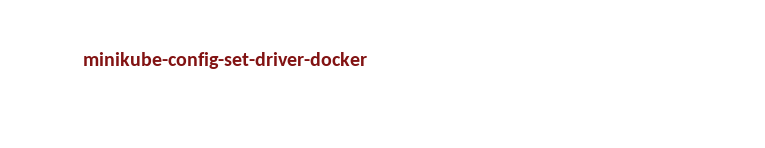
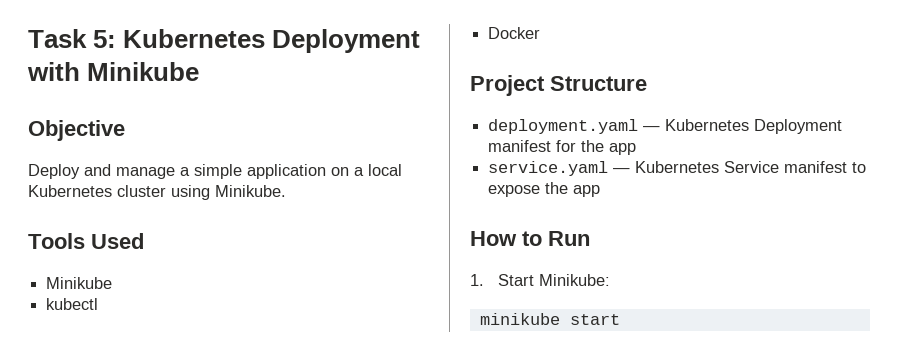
[83,52,367,69] minikube-config-set-driver-docker -> [28,29,421,53] [27,62,200,81] [28,120,125,141] [28,164,402,179] [28,185,286,200] [28,233,144,249] [46,277,113,289] [46,298,99,310] [488,27,541,39] [470,75,647,96] [488,119,843,134] [488,140,637,155] [488,161,867,176] [488,182,601,197] [470,231,590,246] [470,274,610,286] [479,313,620,325] Task 5: Kubernetes Deployment with Minikube // Objective // Deploy and manage a simple application on a local Kubernetes cluster using Minikube. // Tools Used // Minikube // kubectl // Docker // Project Structure // deployment.yaml — Kubernetes Deployment manifest for the app // service.yaml — Kubernetes Service manifest to expose the app // How to Run // 1. Start Minikube: // minikube start

